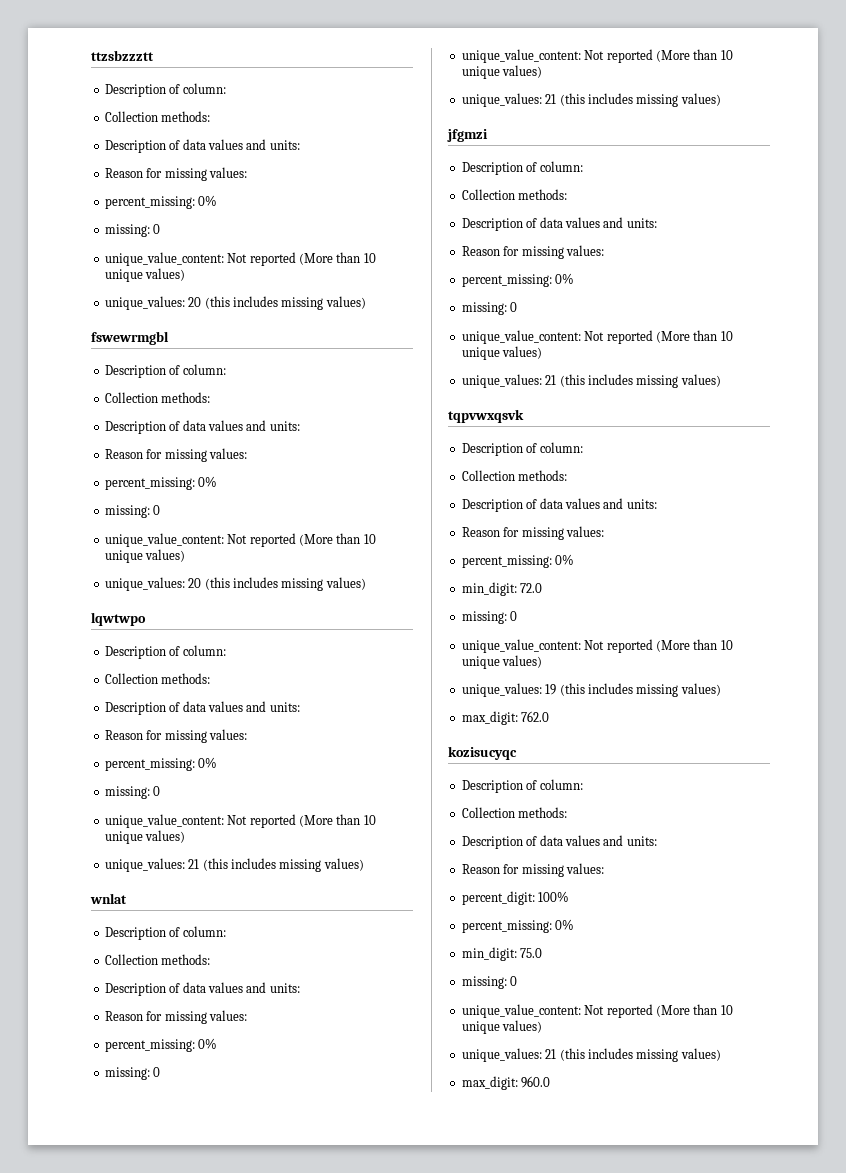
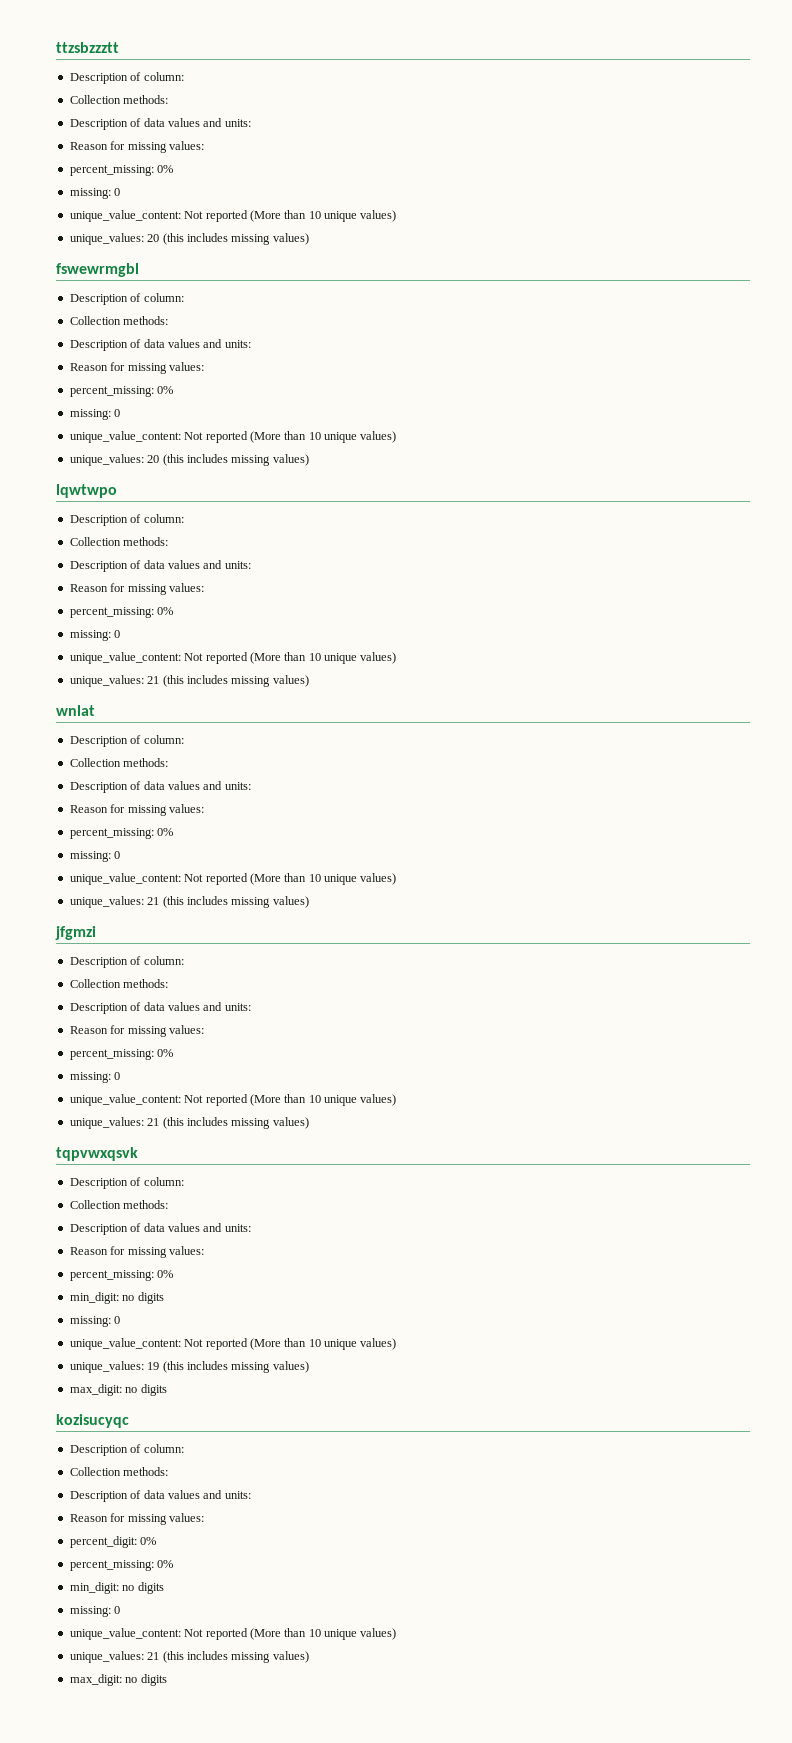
[520,583,543,593] 72.0 -> [122,1292,164,1304] no digits
[521,711,550,722] 762.0 -> [125,1384,167,1396] no digits
[538,891,570,902] [461,919,575,933] [461,947,543,961] 100% // percent_missing: 0% // min_digit: 75.0 -> [140,1537,157,1545] [69,1560,174,1571] [69,1582,164,1594] 0% // percent_missing: 0% // min_digit: no digits
[521,1076,551,1088] 960.0 -> [125,1674,167,1686] no digits

